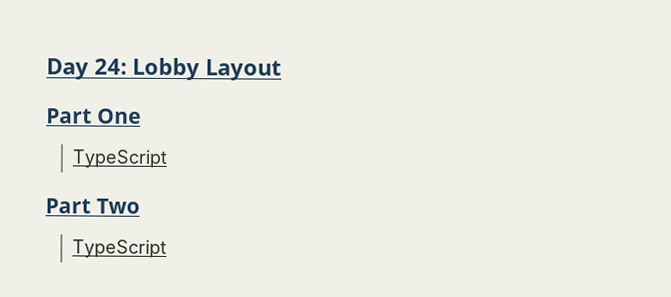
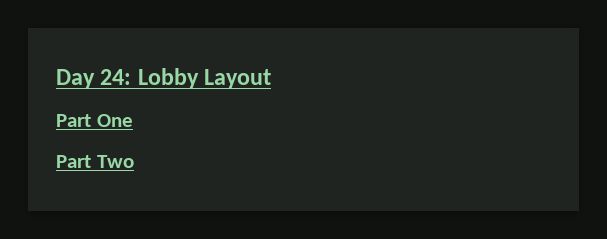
[72,149,168,168] // TypeScript -> (133, 120) none
[72,239,168,258] // TypeScript -> (134, 161) none

